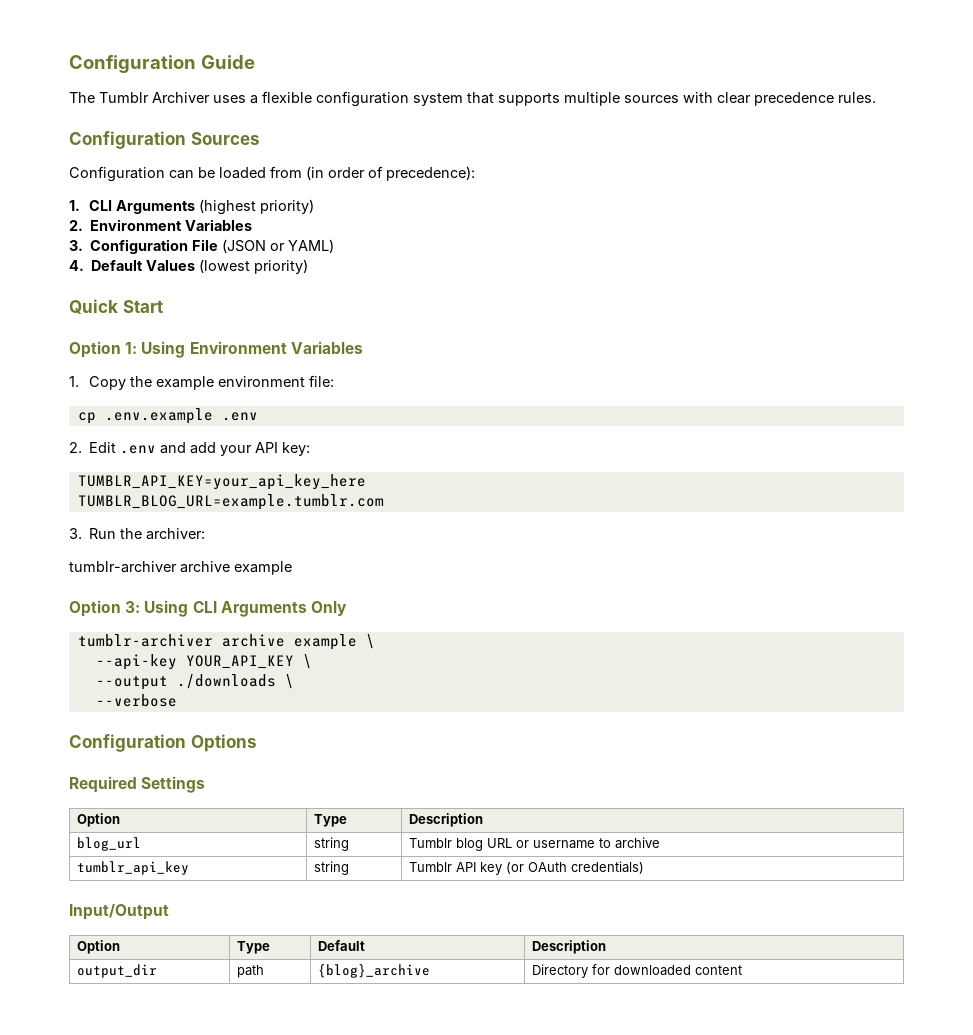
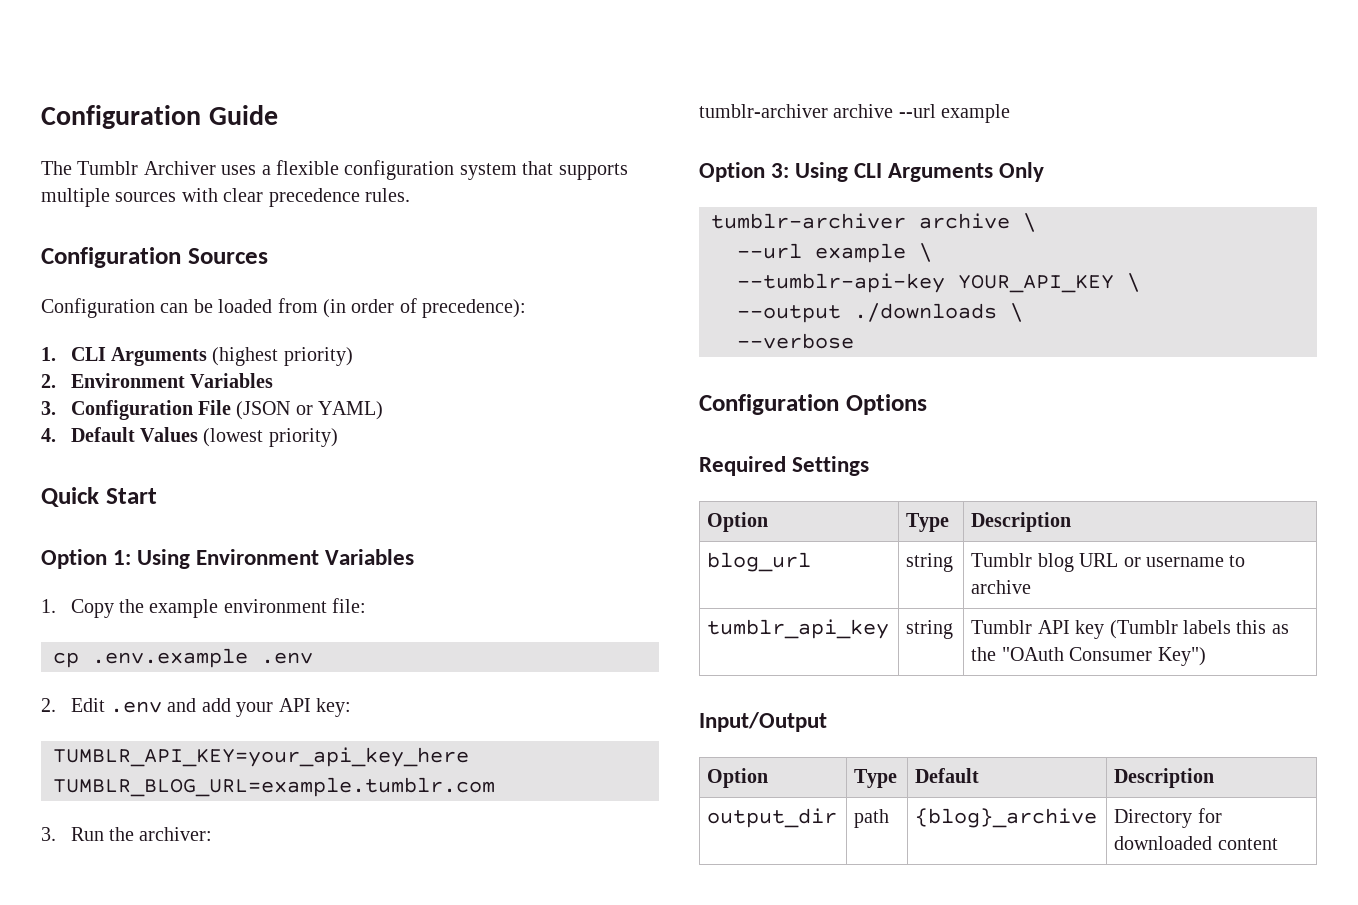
(230, 567) none -> [898,104,936,118] --url
(285, 640) none -> [1023,213,1036,232] [737,243,802,259] \ // --url
[95,654,177,670] --api-key -> [737,273,945,293] --tumblr-api-key
[505,861,644,874] (or OAuth credentials) -> [1109,620,1289,639] [971,647,1206,666] (Tumblr labels this as the "OAuth Consumer Key")

